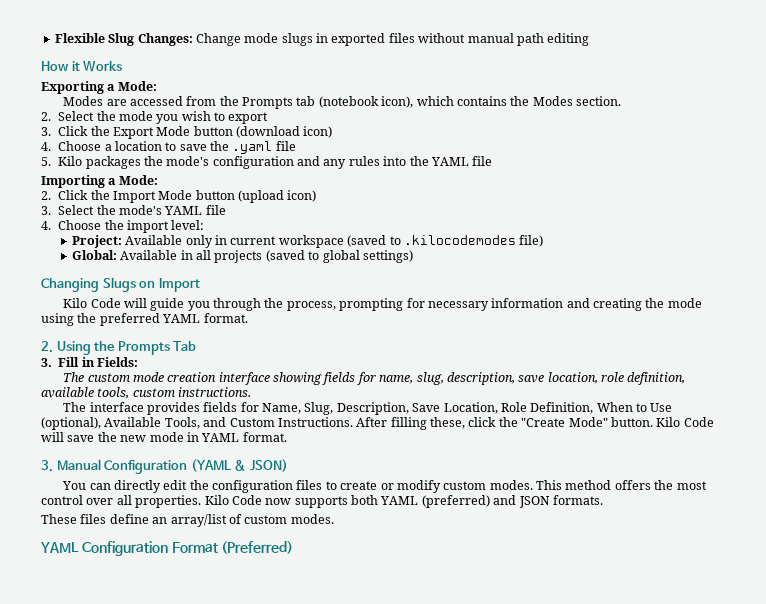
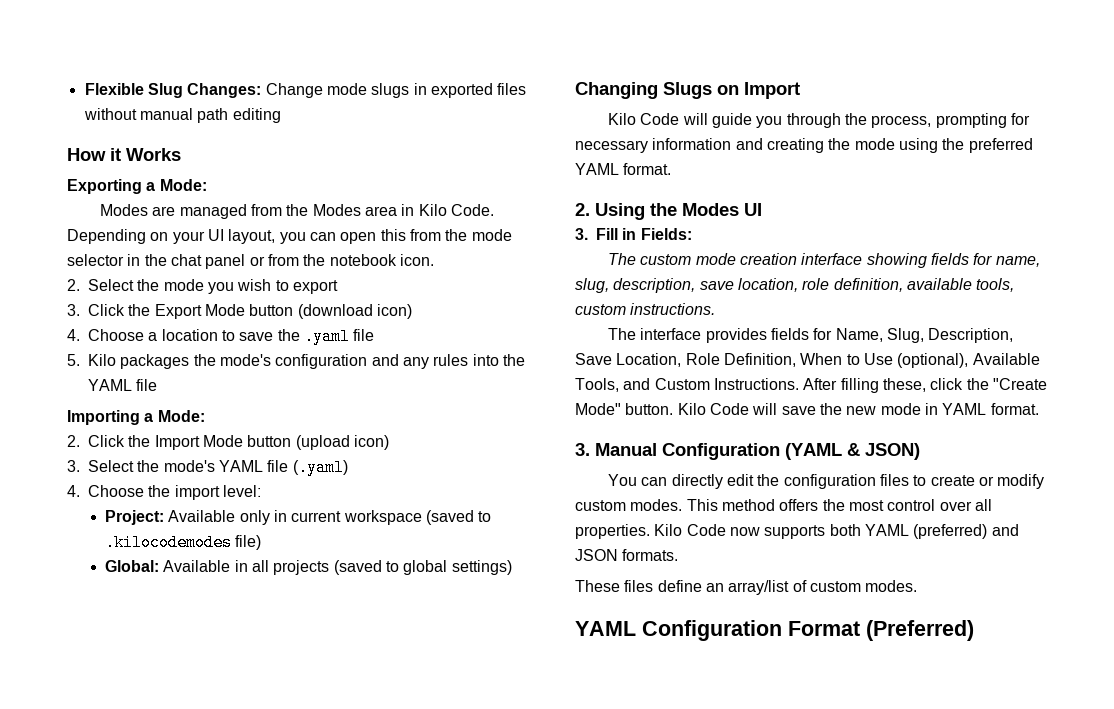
[129,96,622,109] accessed from the Prompts tab (notebook icon), which contains the Modes section. -> [179,204,494,219] [67,229,512,244] [67,254,434,269] managed from the Modes area in Kilo Code. Depending on your UI layout, you can open this from the mode selector in the chat panel or from the notebook icon.
(226, 210) none -> [292,459,348,476] (.yaml)
[117,341,197,355] Prompts Tab -> [682,203,762,216] Modes UI

